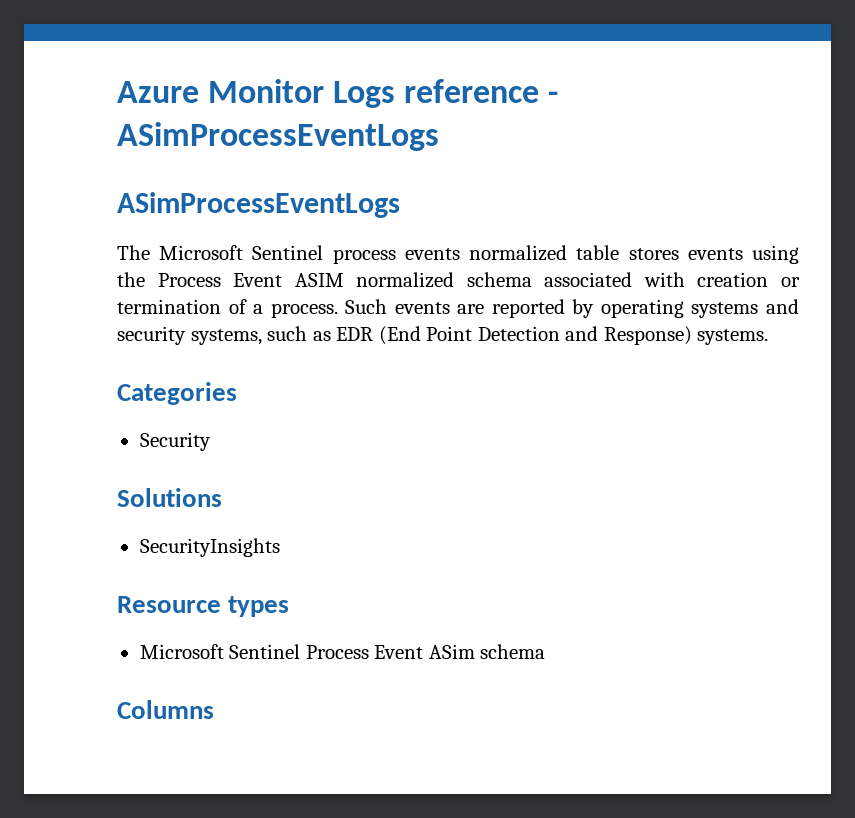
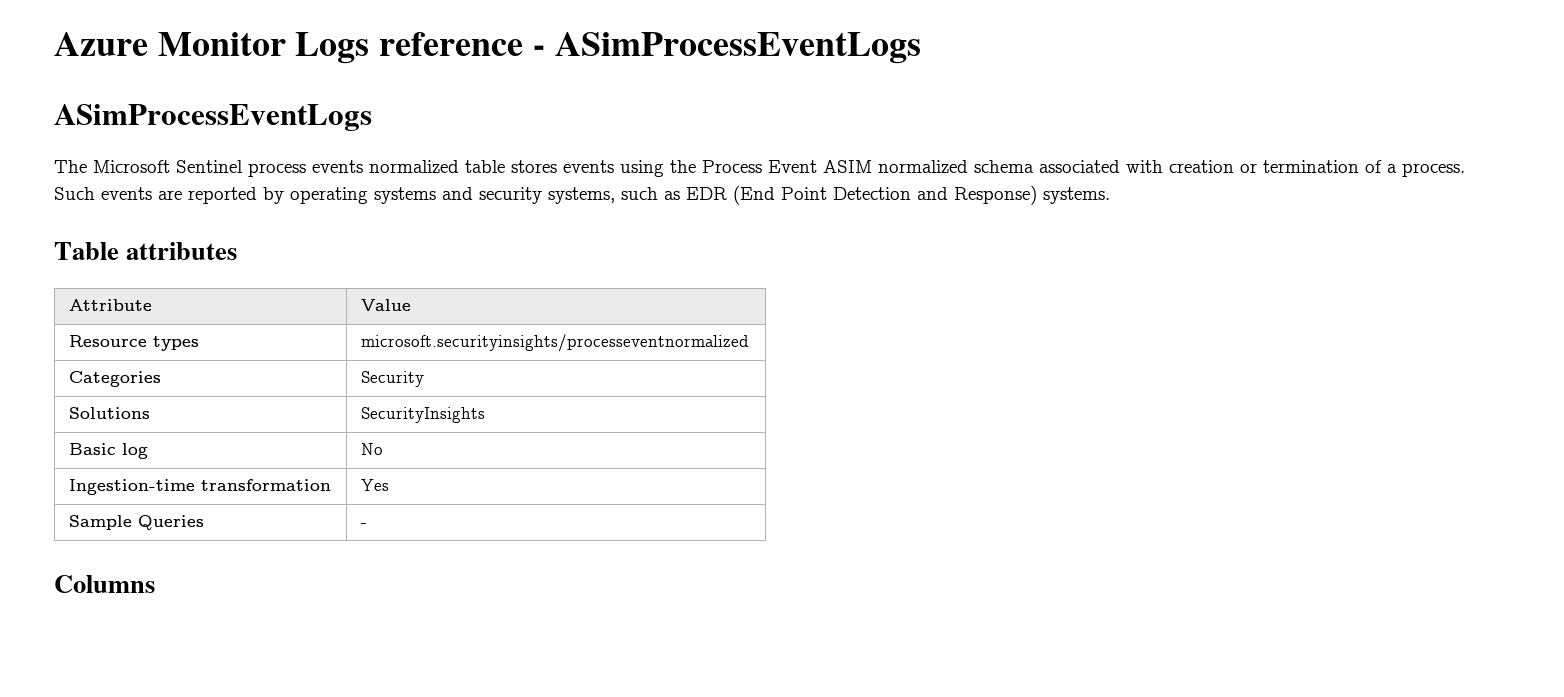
[117,382,237,405] [139,432,211,451] [117,488,222,507] [139,538,280,557] [117,596,290,617] [139,644,546,659] Categories // Security // Solutions // SecurityInsights // Resource types // Microsoft Sentinel Process Event ASim schema -> [54,242,238,260] [68,299,152,311] [360,299,411,311] [68,335,199,351] [360,334,749,352] [68,371,161,387] [360,371,424,387] [68,407,150,419] [360,407,485,423] [68,443,148,459] [360,443,383,455] [68,479,331,495] [360,479,389,491] [68,515,204,530] [360,523,367,527] Table attributes // Attribute | Value // Resource types | microsoft.securityinsights/processeventnormalized // Categories | Security // Solutions | SecurityInsights // Basic log | No // Ingestion-time transformation | Yes // Sample Queries | -

